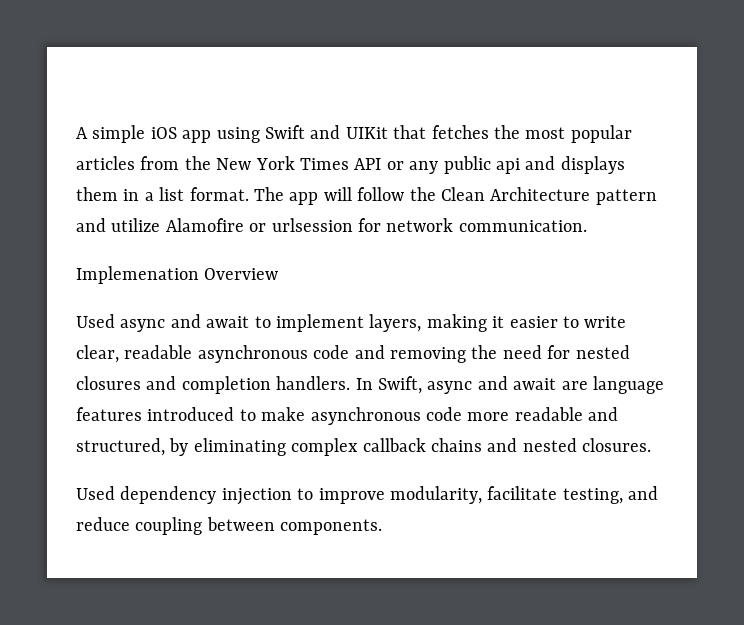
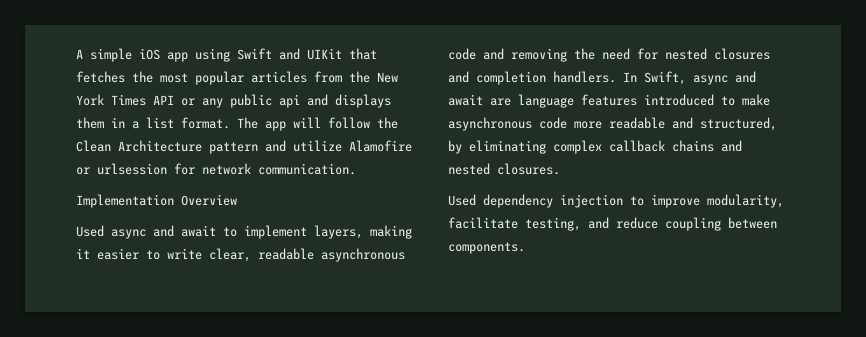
[76,266,199,284] Implemenation -> [76,194,174,208] Implementation

